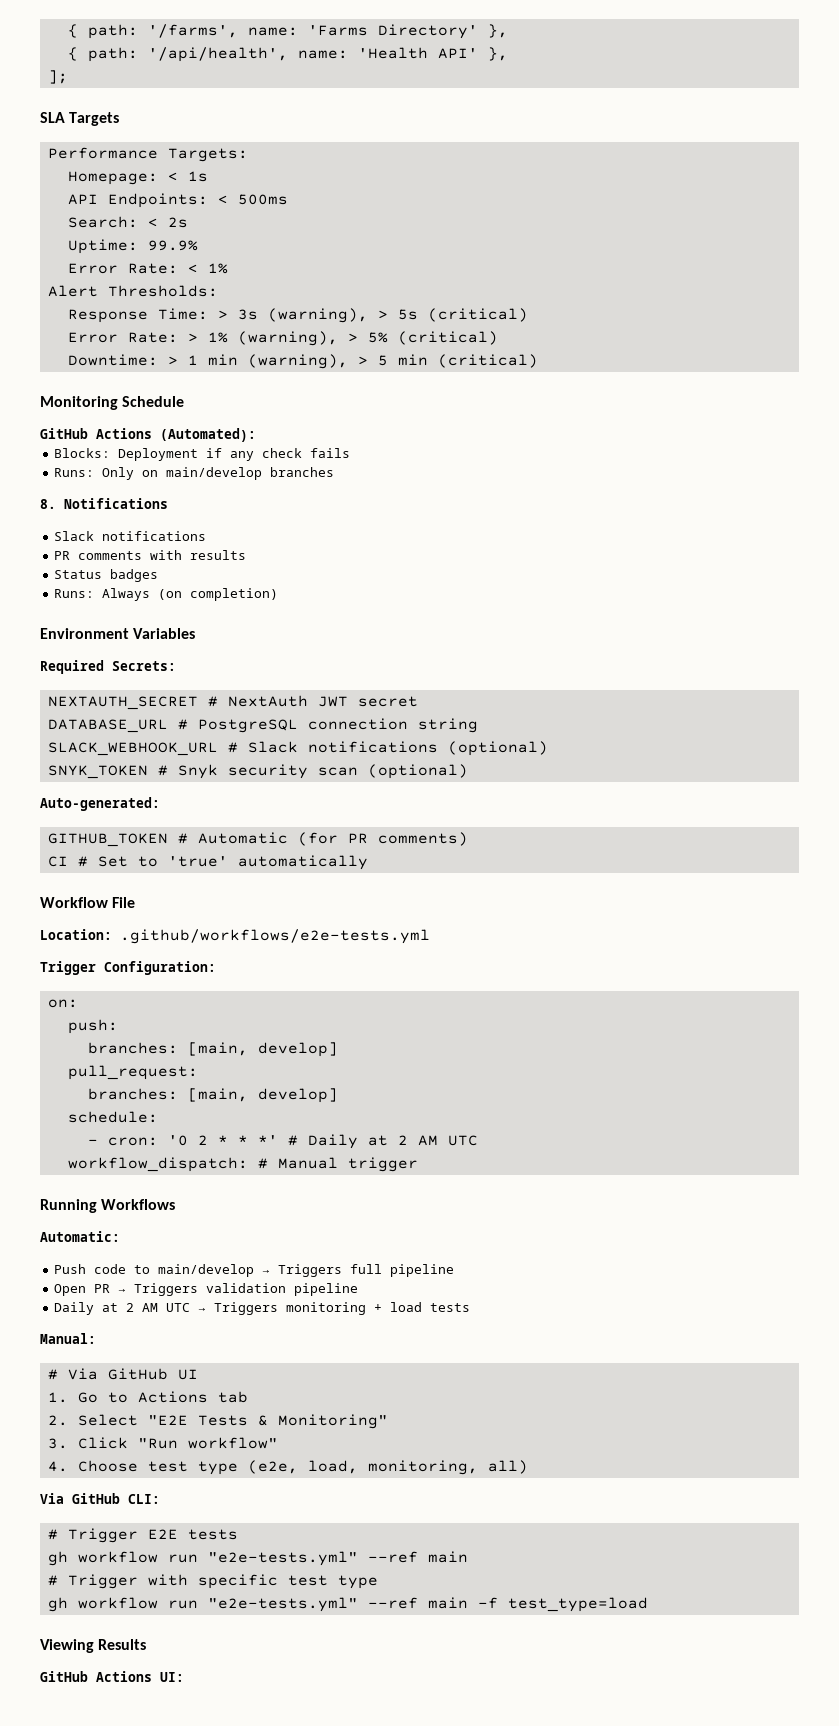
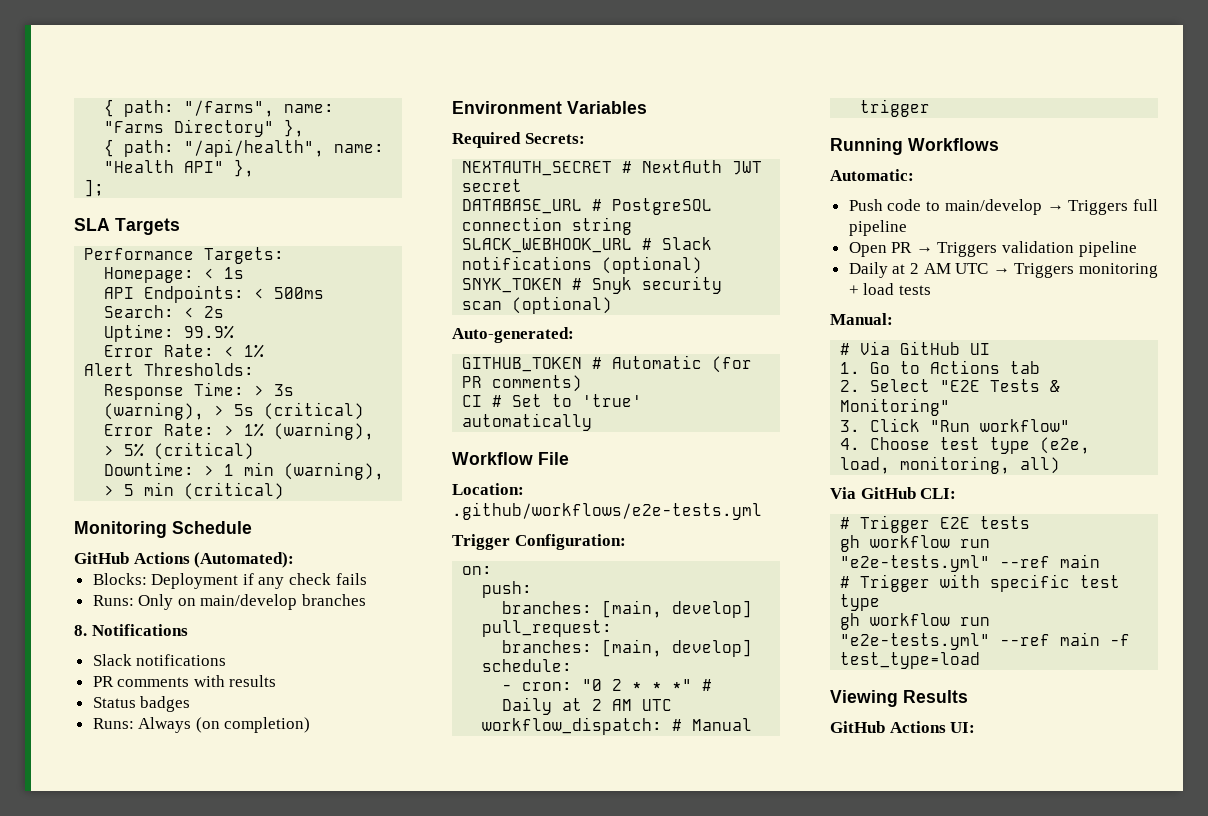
[67,24,478,39] { path: '/farms', name: 'Farms Directory' -> [104,99,335,117] [104,119,275,137] { path: "/farms", name: "Farms Directory"
[147,47,478,62] '/api/health', name: 'Health API' -> [184,139,385,157] [104,160,225,173] "/api/health", name: "Health API"
[167,1135,188,1146] '0 -> [582,679,603,691] "0
[257,1135,278,1145] *' -> [672,679,693,691] *"

